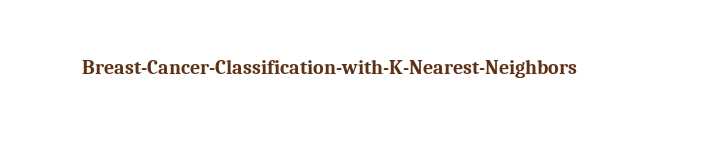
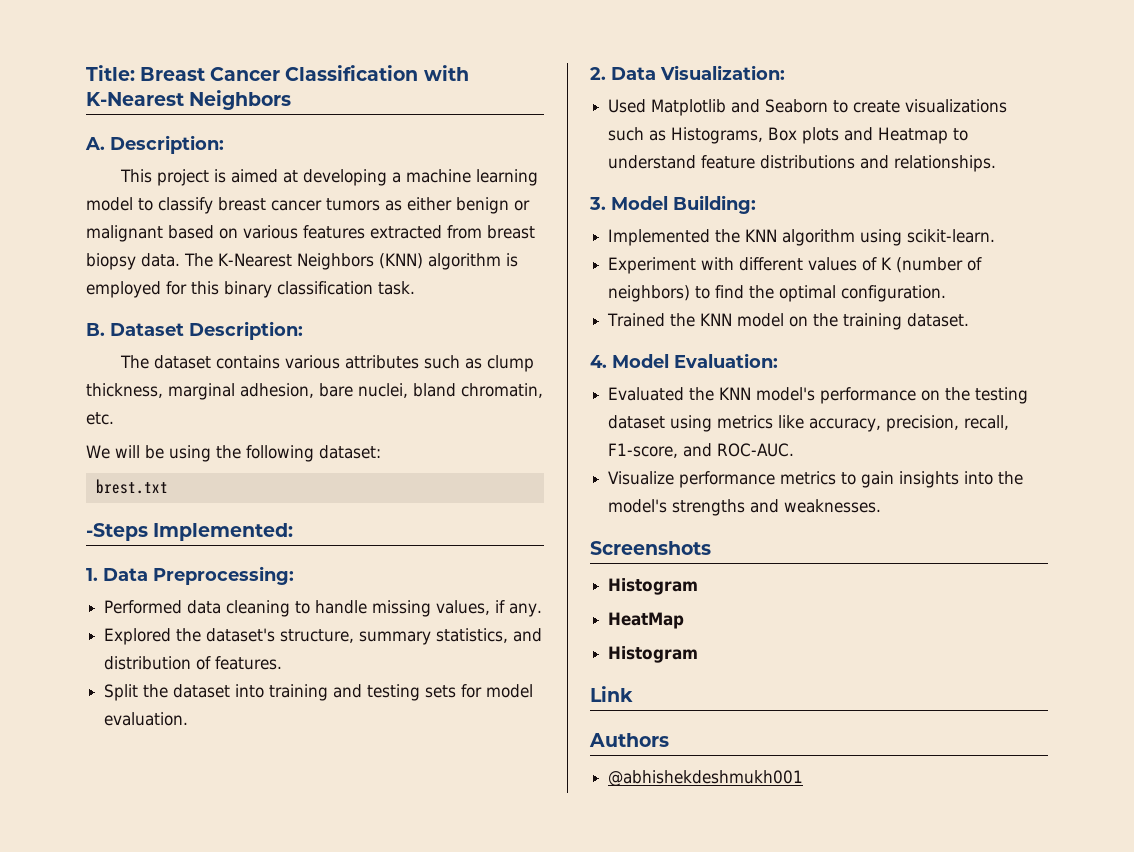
[82,59,577,78] Breast-Cancer-Classification-with-K-Nearest-Neighbors -> [86,65,469,81] [86,90,292,110] [85,135,224,154] [120,169,539,186] [86,197,530,214] [86,225,535,242] [86,253,518,270] [86,281,415,298] [86,321,303,340] [120,355,535,372] [86,383,543,400] [86,412,114,425] [86,445,381,462] [95,479,168,494] [86,523,294,541] [86,566,294,585] [104,600,543,617] [104,628,543,645] [104,656,283,670] [104,684,534,701] [104,712,189,726] [590,65,785,80] [608,99,1008,116] [608,127,969,144] [608,155,997,172] [589,195,756,214] [608,229,996,246] [608,257,983,274] [608,285,947,302] [607,313,970,330] [590,353,778,368] [608,387,1029,404] [608,415,1010,432] [608,443,795,458] [608,471,1024,488] [608,499,882,516] [590,541,711,555] [608,578,699,595] [608,612,685,629] [608,646,699,663] [590,686,633,702] [589,733,669,747] [608,770,804,786] Title: Breast Cancer Classification with K-Nearest Neighbors // A. Description: // This project is aimed at developing a machine learning model to classify breast cancer tumors as either benign or malignant based on various features extracted from breast biopsy data. The K-Nearest Neighbors (KNN) algorithm is employed for this binary classification task. // B. Dataset Description: // The dataset contains various attributes such as clump thickness, marginal adhesion, bare nuclei, bland chromatin, etc. // We will be using the following dataset: // brest.txt // -Steps Implemented: // 1. Data Preprocessing: // Performed data cleaning to handle missing values, if any. // Explored the dataset's structure, summary statistics, and distribution of features. // Split the dataset into training and testing sets for model evaluation. // 2. Data Visualization: // Used Matplotlib and Seaborn to create visualizations such as Histograms, Box plots and Heatmap to understand feature distributions and relationships. // 3. Model Building: // Implemented the KNN algorithm using scikit-learn. // Experiment with different values of K (number of neighbors) to find the optimal configuration. // Trained the KNN model on the training dataset. // 4. Model Evaluation: // Evaluated the KNN model's performance on the testing dataset using metrics like accuracy, precision, recall, F1-score, and ROC-AUC. // Visualize performance metrics to gain insights into the model's strengths and weaknesses. // Screenshots // Histogram // HeatMap // Histogram // Link // Authors // @abhishekdeshmukh001

